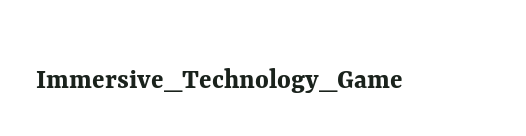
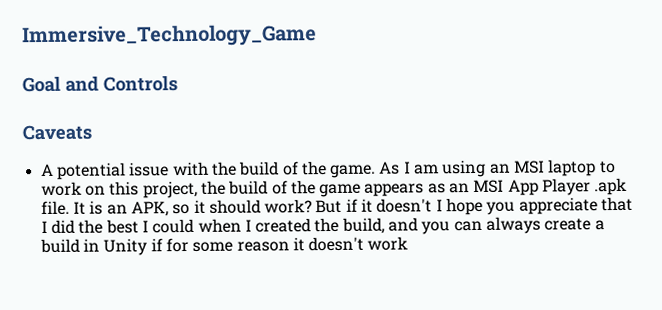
(403, 80) none -> [22,75,178,93] [22,124,92,141] [40,159,616,180] [40,177,628,199] [40,196,634,217] [40,216,605,235] [39,236,409,256] // Goal and Controls // Caveats // A potential issue with the build of the game. As I am using an MSI laptop to work on this project, the build of the game appears as an MSI App Player .apk file. It is an APK, so it should work? But if it doesn't I hope you appreciate that I did the best I could when I created the build, and you can always create a build in Unity if for some reason it doesn't work

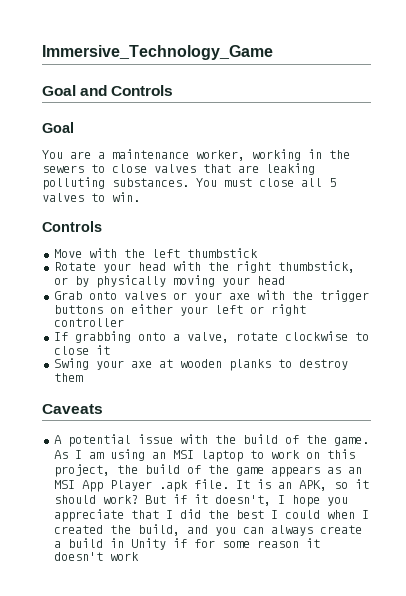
(178, 83) none -> [42,122,74,133] [42,149,350,161] [42,163,315,175] [42,177,336,190] [42,192,140,202] [42,221,102,232] [53,248,258,258] [53,261,355,273] [53,275,285,288] [53,290,369,302] [53,304,306,316] [53,318,124,327] [53,331,369,343] [53,345,110,355] [53,358,348,371] [53,373,83,382] // Goal // You are a maintenance worker, working in the sewers to close valves that are leaking polluting substances. You must close all 5 valves to win. // Controls // Move with the left thumbstick // Rotate your head with the right thumbstick, or by physically moving your head // Grab onto valves or your axe with the trigger buttons on either your left or right controller // If grabbing onto a valve, rotate clockwise to close it // Swing your axe at wooden planks to destroy them
[376,198,433,213] doesn't -> [214,495,271,506] doesn't,

